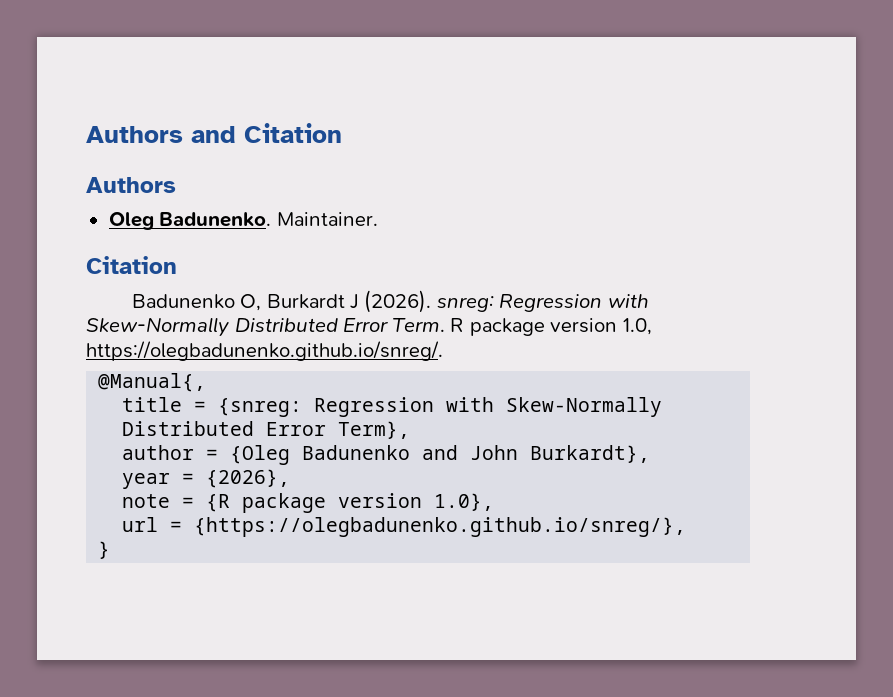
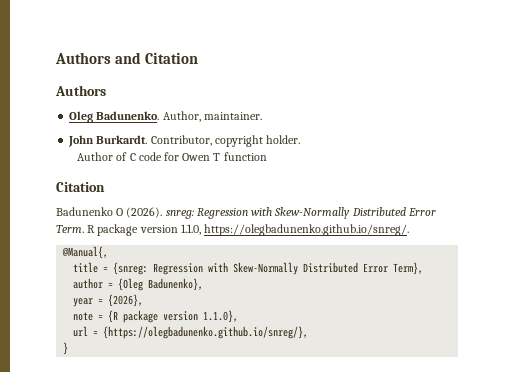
[276,212,378,226] Maintainer. -> [162,111,262,122] [68,135,301,147] [77,152,267,161] Author, maintainer. // John Burkardt. Contributor, copyright holder. // Author of C code for Owen T function
[240,294,359,311] O, Burkardt J -> [116,208,124,216] O
[622,318,652,335] 1.0, -> [180,224,201,235] 1.1.0,
[302,445,651,463] Badunenko and John Burkardt}, -> [148,278,204,291] Badunenko},
[434,493,495,511] 1.0}, -> [203,310,239,323] 1.1.0},

